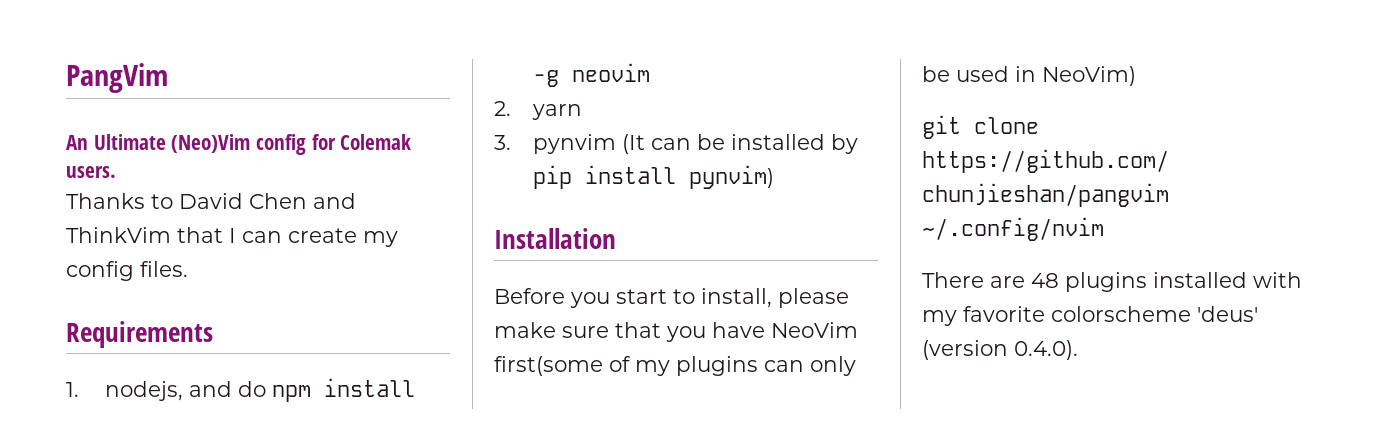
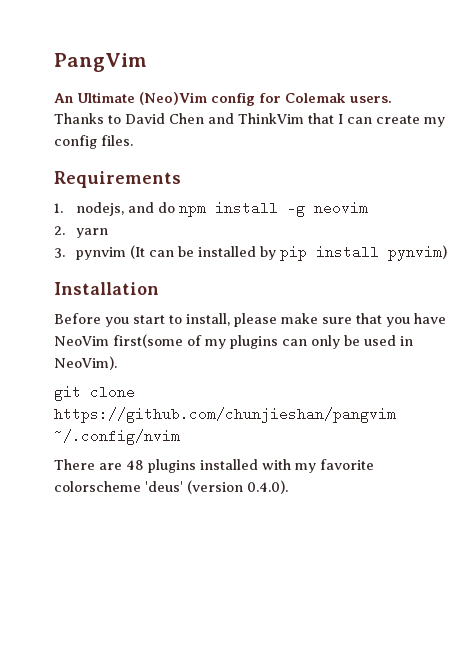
[1042,66,1136,86] NeoVim) -> [54,356,117,370] NeoVim).

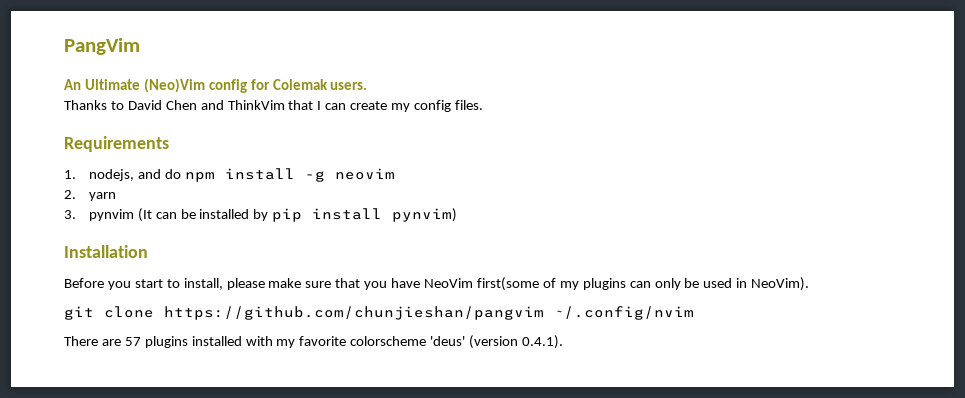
[126,460,144,470] 48 -> [124,337,141,346] 57
[247,480,288,494] 0.4.0). -> [522,335,564,349] 0.4.1).

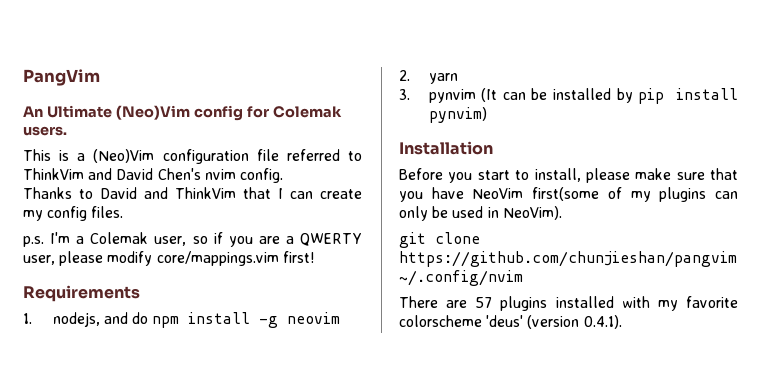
(368, 86) none -> [23,149,362,164] [23,168,283,183] // This is a (Neo)Vim configuration file referred to ThinkVim and David Chen's nvim config.
[165,100,197,110] Chen -> (137, 193) none
(483, 105) none -> [23,232,362,247] [23,251,314,266] // p.s. I'm a Colemak user, so if you are a QWERTY user, please modify core/mappings.vim first!

